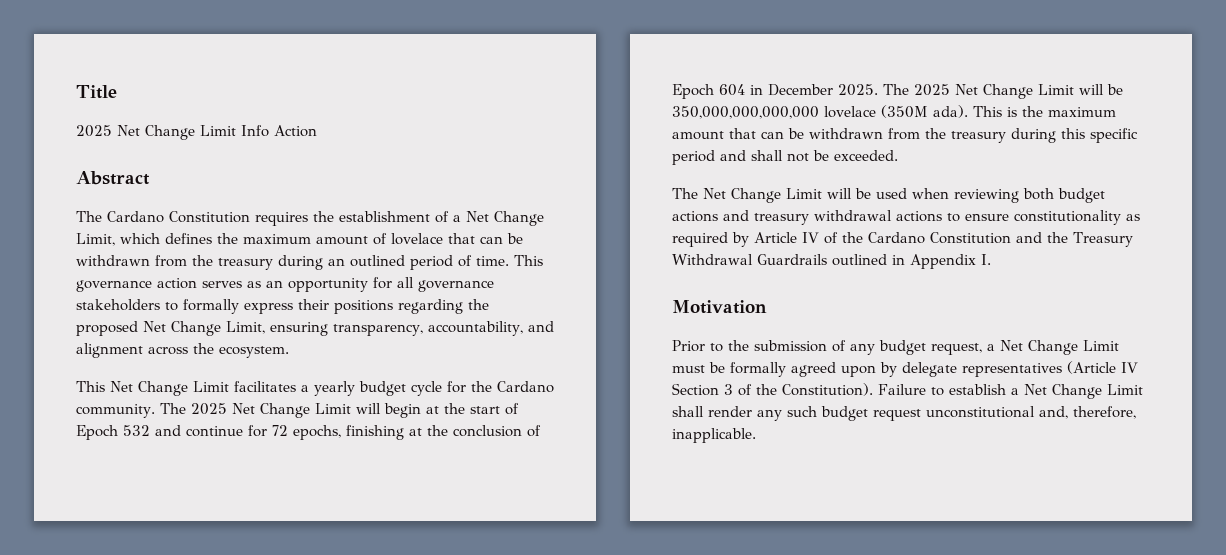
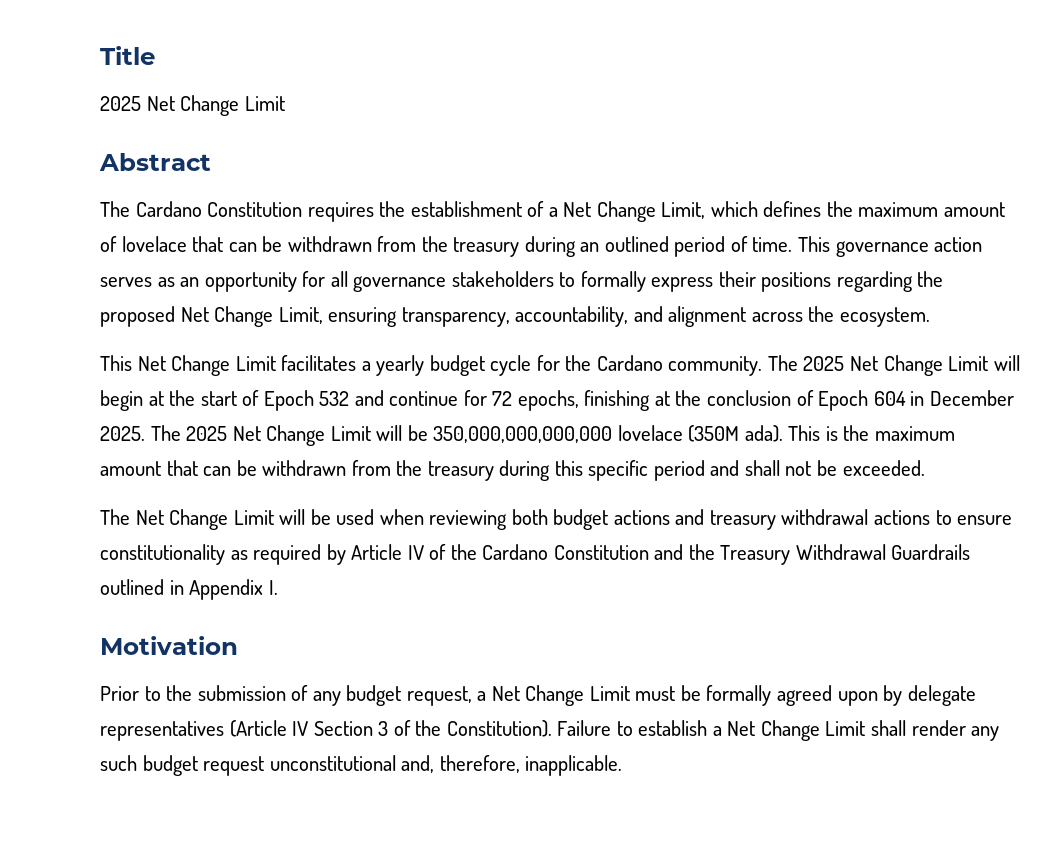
[241,125,317,137] Info Action -> (285, 103) none

